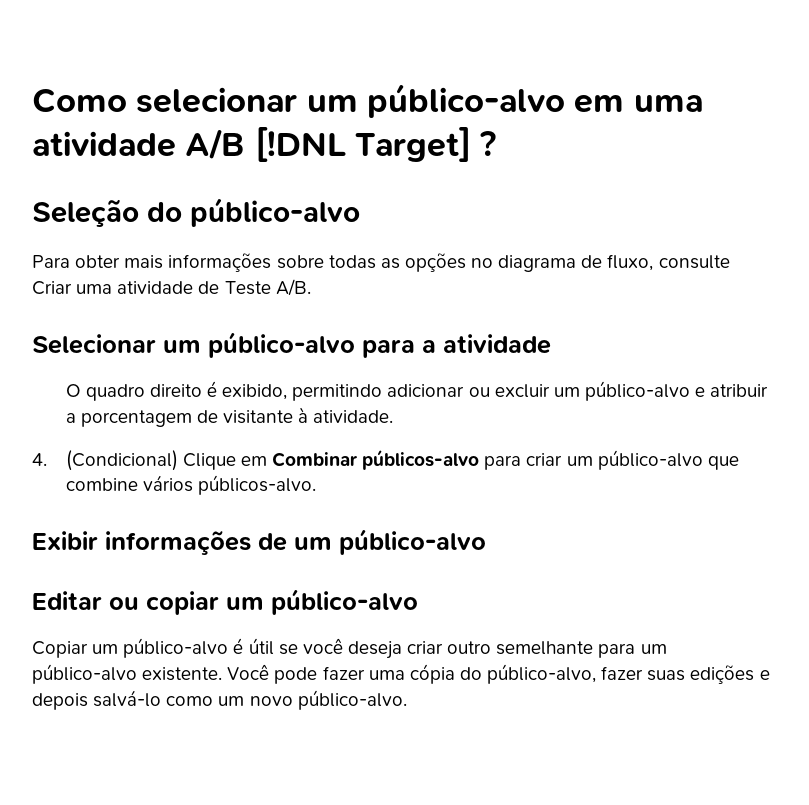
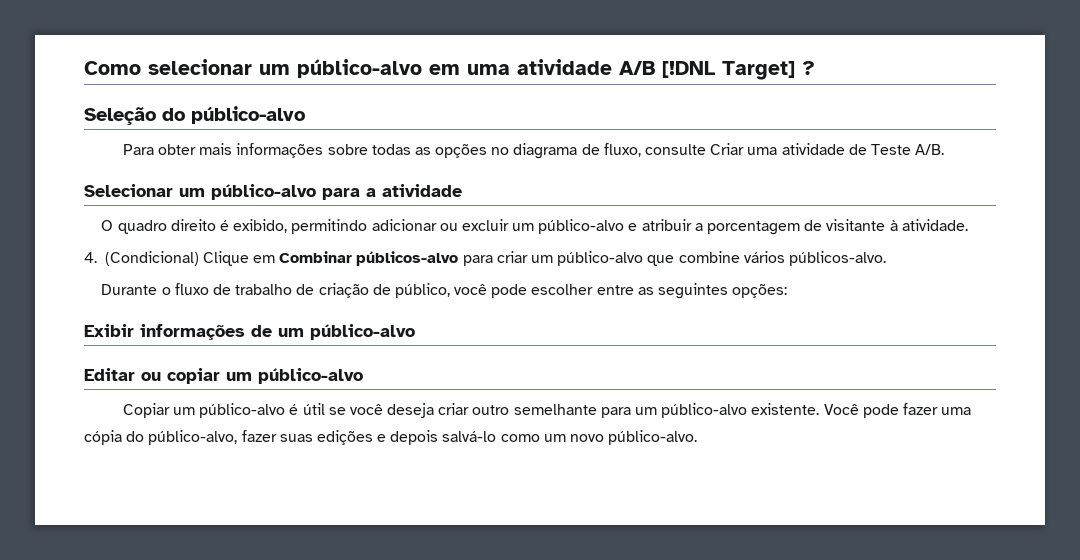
(316, 485) none -> [101,283,788,299] // Durante o fluxo de trabalho de criação de público, você pode escolher entre as seguintes opções:

